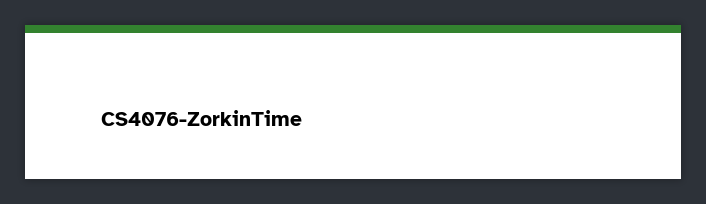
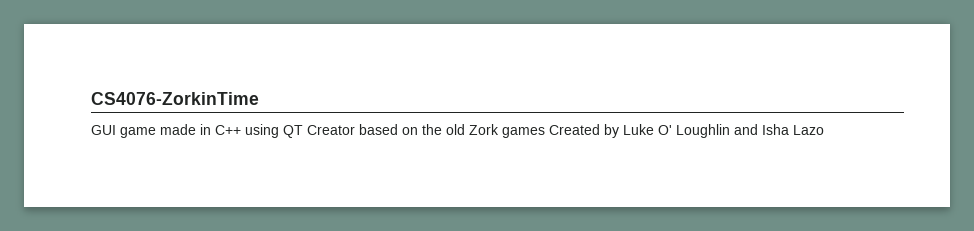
(302, 118) none -> [91,124,824,138] // GUI game made in C++ using QT Creator based on the old Zork games Created by Luke O' Loughlin and Isha Lazo

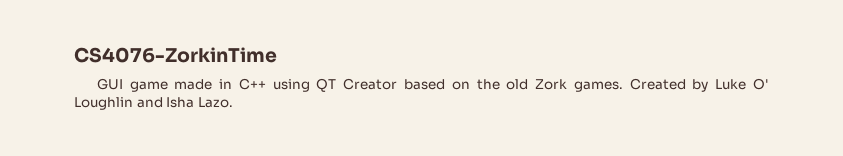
[502,127,545,138] games -> [573,81,623,92] games.
[793,125,824,135] Lazo -> [197,97,233,108] Lazo.

